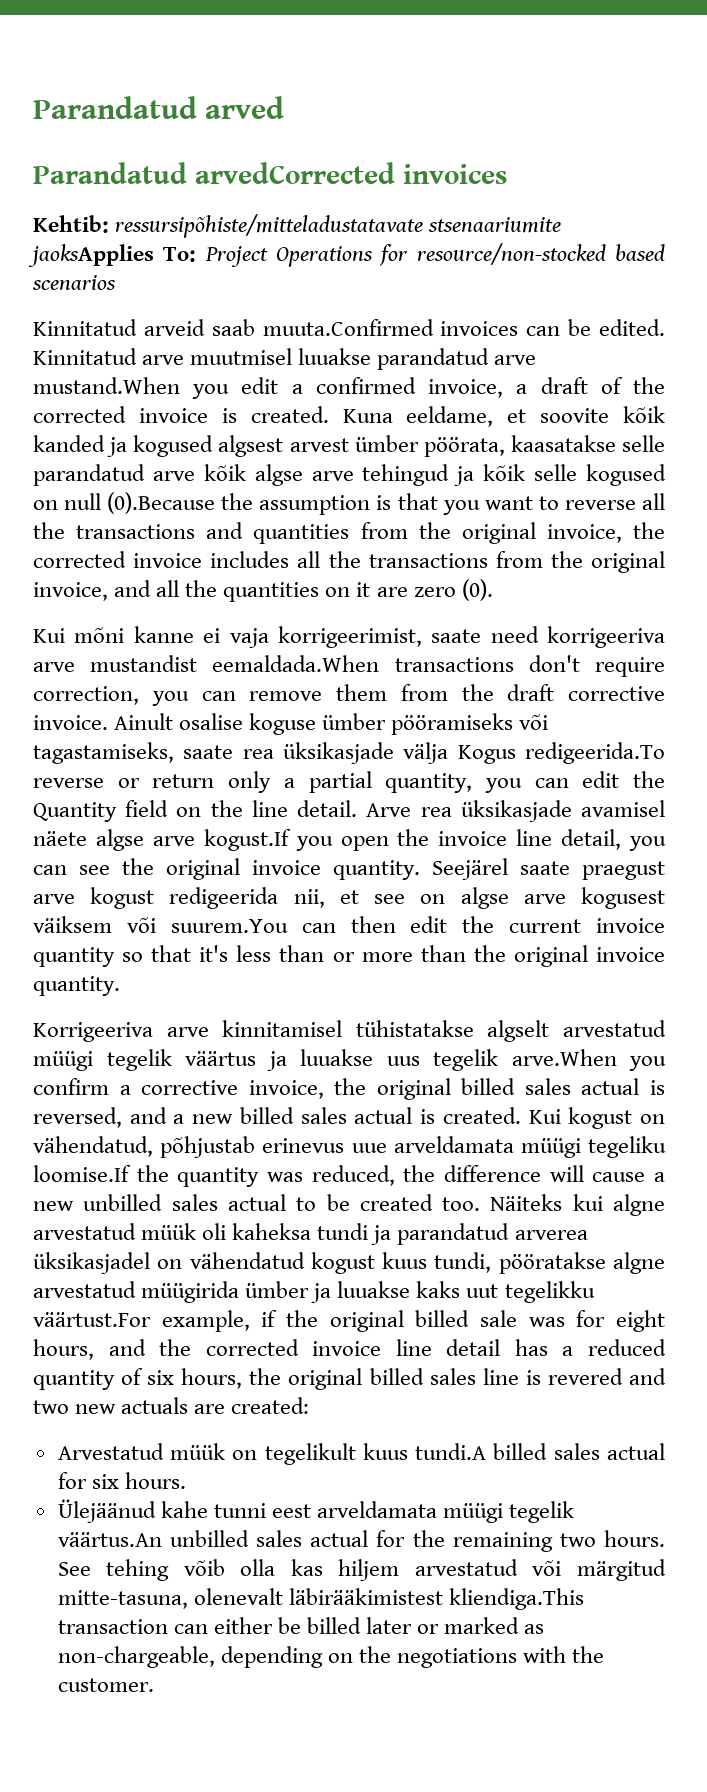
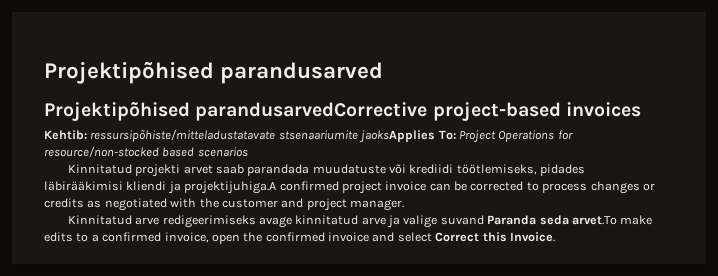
[33,96,285,119] [33,162,395,184] Parandatud arved // Parandatud arvedCorrected -> [44,61,384,84] [44,102,561,121] Projektipõhised parandusarved // Projektipõhised parandusarvedCorrective project-based
[143,319,665,336] [33,348,537,370] [33,377,665,399] [33,406,665,427] [33,435,665,457] [33,464,666,486] [33,492,665,515] [33,522,665,544] [33,551,665,573] [33,579,493,602] [33,626,665,648] [33,655,665,677] [33,684,665,706] [33,713,549,735] [33,742,665,764] [33,771,665,793] [33,800,665,822] [33,829,666,851] [33,858,665,880] [33,887,665,909] [33,916,665,933] [33,945,665,967] [33,976,120,996] [33,1020,667,1042] [33,1049,666,1071] [33,1078,665,1100] [33,1107,666,1129] [33,1136,666,1158] [33,1165,665,1187] [33,1194,665,1216] [33,1223,588,1245] [33,1252,665,1274] [33,1281,595,1303] [33,1310,665,1332] [33,1339,666,1360] [33,1368,666,1390] [33,1397,310,1414] [57,1443,665,1465] [57,1472,186,1489] [57,1499,575,1523] [57,1530,665,1552] [57,1559,666,1581] [57,1588,584,1610] [57,1617,545,1634] [57,1646,605,1668] [57,1678,154,1692] arveid saab muuta.Confirmed invoices can be edited. Kinnitatud arve muutmisel luuakse parandatud arve mustand.When you edit a confirmed invoice, a draft of the corrected invoice is created. Kuna eeldame, et soovite kõik kanded ja kogused algsest arvest ümber pöörata, kaasatakse selle parandatud arve kõik algse arve tehingud ja kõik selle kogused on null (0).Because the assumption is that you want to reverse all the transactions and quantities from the original invoice, the corrected invoice includes all the transactions from the original invoice, and all the quantities on it are zero (0). // Kui mõni kanne ei vaja korrigeerimist, saate need korrigeeriva arve mustandist eemaldada.When transactions don't require correction, you can remove them from the draft corrective invoice. Ainult osalise koguse ümber pööramiseks või tagastamiseks, saate rea üksikasjade välja Kogus redigeerida.To reverse or return only a partial quantity, you can edit the Quantity field on the line detail. Arve rea üksikasjade avamisel näete algse arve kogust.If you open the invoice line detail, you can see the original invoice quantity. Seejärel saate praegust arve kogust redigeerida nii, et see on algse arve kogusest väiksem või suurem.You can then edit the current invoice quantity so that it's less than or more than the original invoice quantity. // Korrigeeriva arve kinnitamisel tühistatakse algselt arvestatud müügi tegelik väärtus ja luuakse uus tegelik arve.When you confirm a corrective invoice, the original billed sales actual is reversed, and a new billed sales actual is created. Kui kogust on vähendatud, põhjustab erinevus uue arveldamata müügi tegeliku loomise.If the quantity was reduced, the difference will cause a new unbilled sales actual to be created too. Näiteks kui algne arvestatud müük oli kaheksa tundi ja parandatud arverea üksikasjadel on vähendatud kogust kuus tundi, pööratakse algne arvestatud müügirida ümber ja luuakse kaks uut tegelikku väärtust.For example, if the original billed sale was for eight hours, and the corrected invoice line detail has a reduced quantity of six hours, the original billed sales line is revered and two new actuals are created: // Arvestatud müük on tegelikult kuus tundi.A billed sales actual for six hours. // Ülejäänud kahe tunni eest arveldamata müügi tegelik väärtus.An unbilled sales actual for the remaining two hours. See tehing võib olla kas hiljem arvestatud või märgitud mitte-tasuna, olenevalt läbirääkimistest kliendiga.This transaction can either be billed later or marked as non-chargeable, depending on the negotiations with the customer. -> [135,164,586,177] [44,181,655,194] [44,198,404,211] [67,215,653,228] [44,232,555,244] projekti arvet saab parandada muudatuste või krediidi töötlemiseks, pidades läbirääkimisi kliendi ja projektijuhiga.A confirmed project invoice can be corrected to process changes or credits as negotiated with the customer and project manager. // Kinnitatud arve redigeerimiseks avage kinnitatud arve ja valige suvand Paranda seda arvet.To make edits to a confirmed invoice, open the confirmed invoice and select Correct this Invoice.

